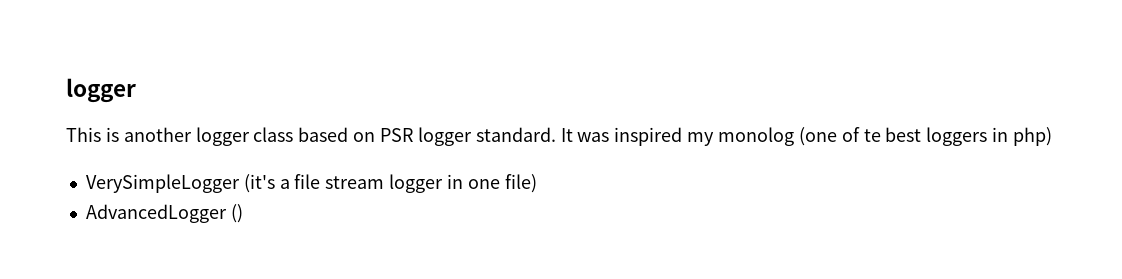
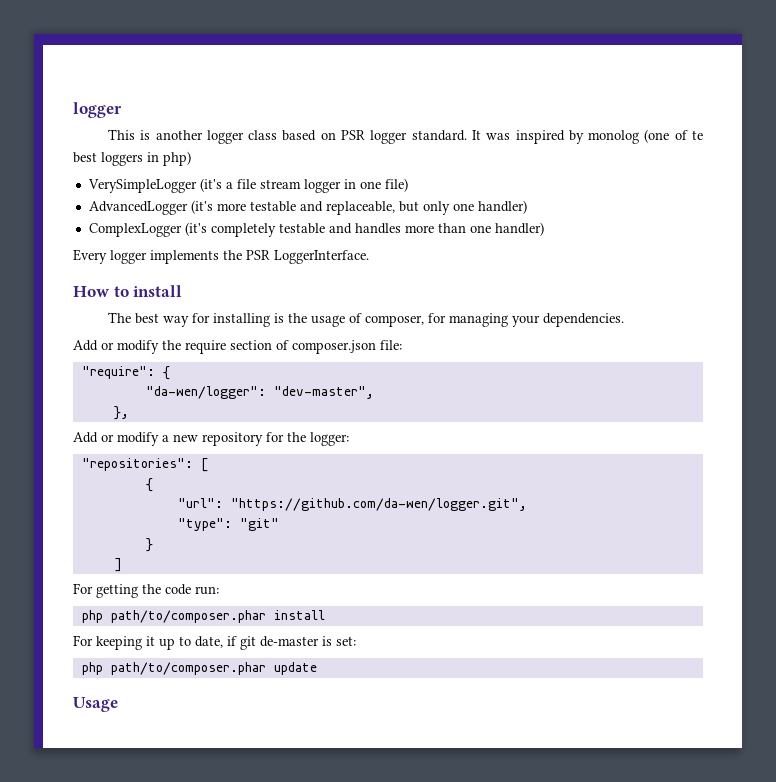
[687,132,715,146] my -> [568,130,584,144] by
[230,204,243,223] () -> [190,200,527,215] [88,222,544,237] [73,249,369,264] [73,285,183,297] [107,312,624,327] [73,340,402,354] [81,366,170,380] [145,386,374,399] [113,406,129,420] [73,432,349,446] [81,458,208,472] [145,478,153,492] [177,498,527,511] [177,518,279,531] [145,538,153,552] [113,558,122,572] [73,583,219,598] [81,610,325,623] [73,635,356,650] [81,662,317,675] [73,697,118,712] (it's more testable and replaceable, but only one handler) // ComplexLogger (it's completely testable and handles more than one handler) // Every logger implements the PSR LoggerInterface. // How to install // The best way for installing is the usage of composer, for managing your dependencies. // Add or modify the require section of composer.json file: // "require": { // "da-wen/logger": "dev-master", // }, // Add or modify a new repository for the logger: // "repositories": [ // { // "url": "https://github.com/da-wen/logger.git", // "type": "git" // } // ] // For getting the code run: // php path/to/composer.phar install // For keeping it up to date, if git de-master is set: // php path/to/composer.phar update // Usage

